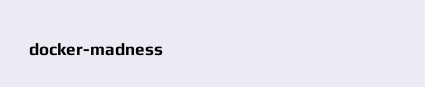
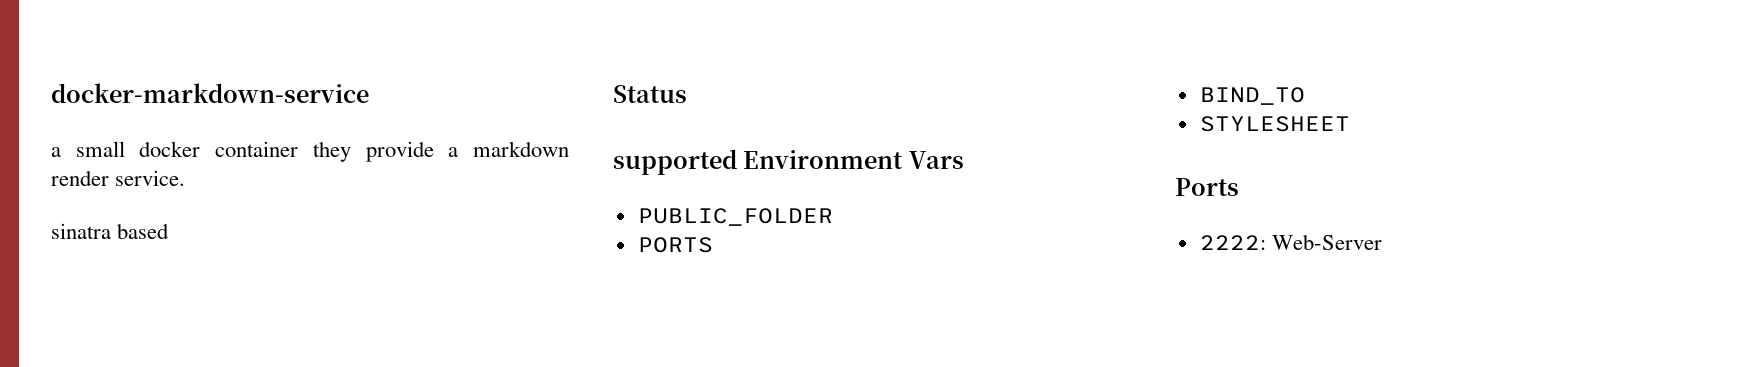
[29,43,163,56] docker-madness -> [51,83,369,103] [51,141,569,162] [51,170,186,186] [51,223,170,239] [613,85,687,103] [613,149,964,175] [637,208,833,226] [637,237,713,253] [1199,87,1305,105] [1199,116,1350,132] [1175,178,1239,196] [1199,234,1382,250] docker-markdown-service // a small docker container they provide a markdown render service. // sinatra based // Status // supported Environment Vars // PUBLIC_FOLDER // PORTS // BIND_TO // STYLESHEET // Ports // 2222: Web-Server

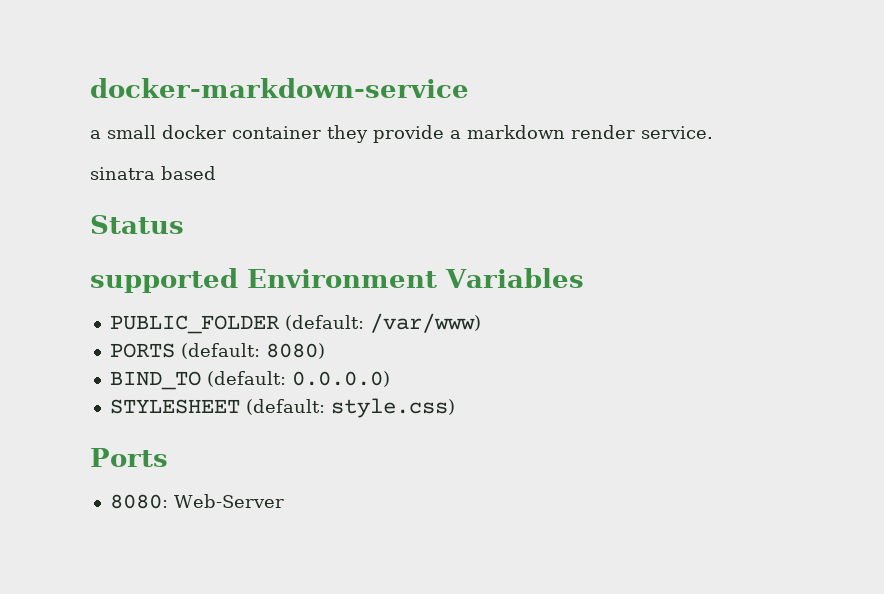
[908,151,964,169] Vars -> [445,268,584,288] Variables
(833, 217) none -> [284,313,481,333] (default: /var/www)
(713, 245) none -> [180,343,325,359] (default: 8080)
(1305, 96) none -> [206,371,390,387] (default: 0.0.0.0)
(1350, 124) none -> [245,398,455,418] (default: style.css)
[1199,235,1266,250] 2222: -> [109,494,168,509] 8080:

